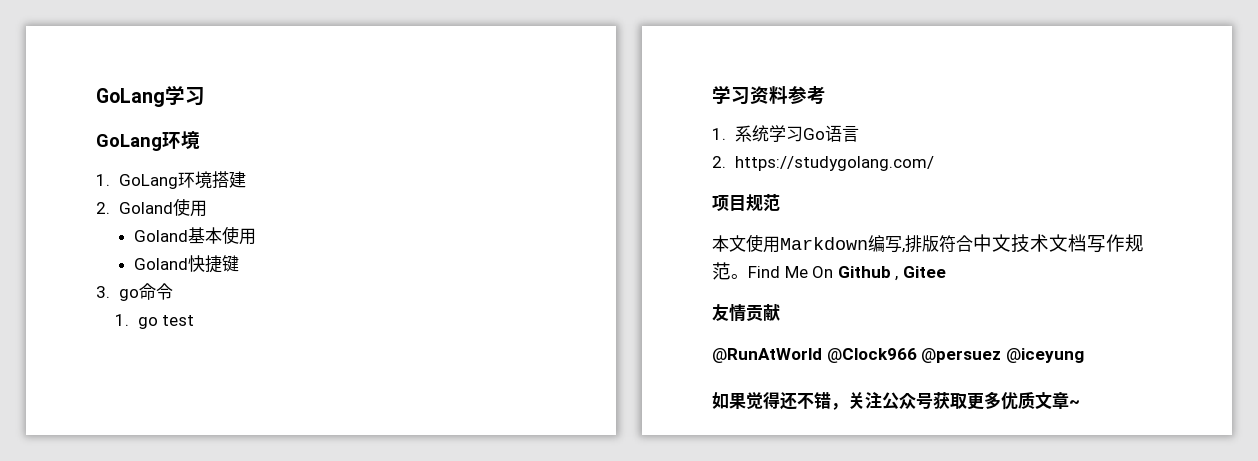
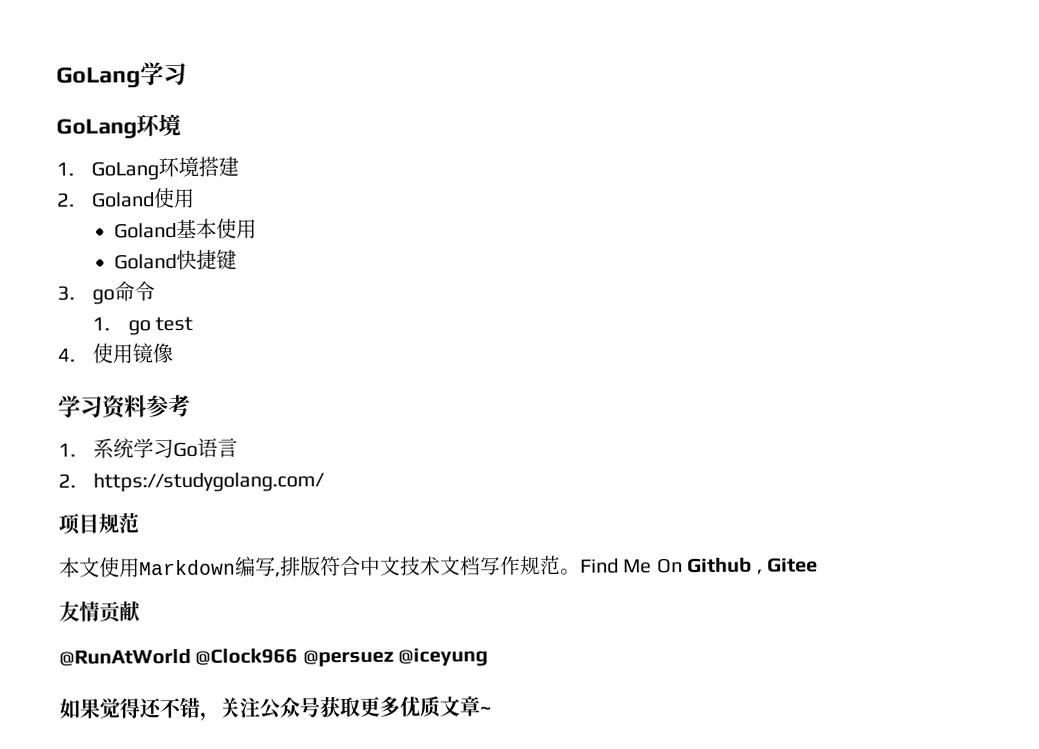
(195, 320) none -> [57,342,174,364] // 4.使用镜像

